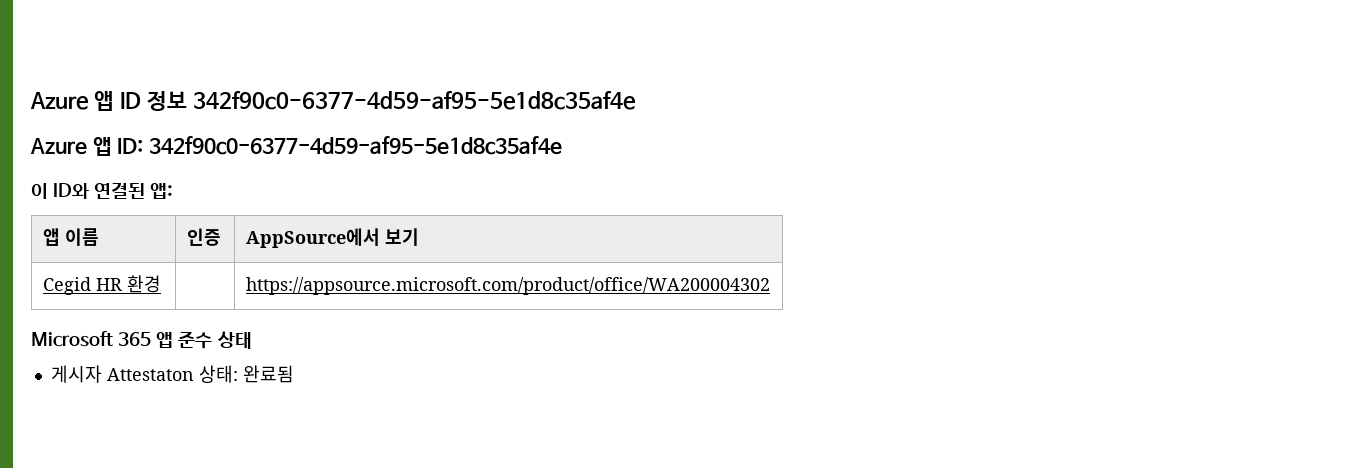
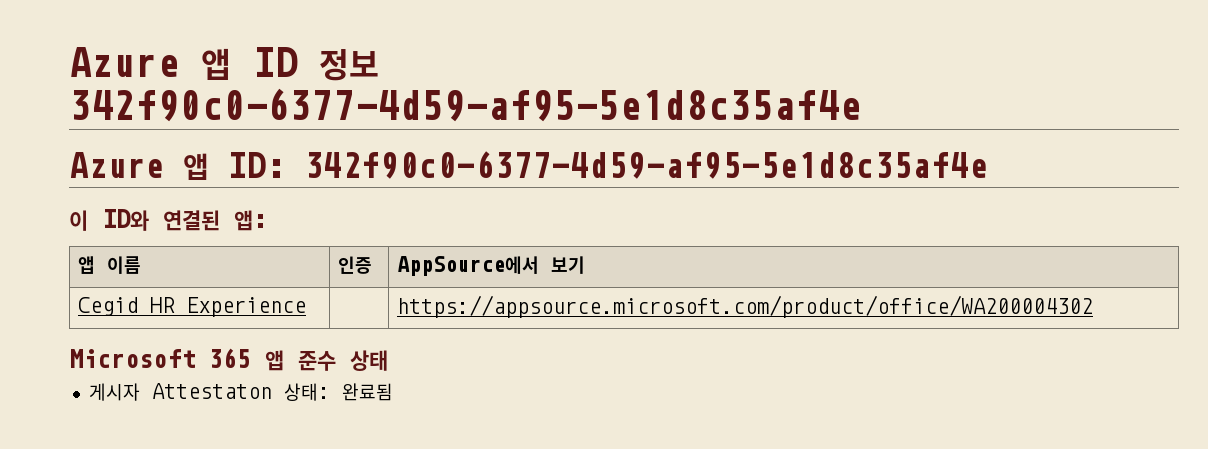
[126,275,161,293] 환경 -> [186,297,307,317] Experience

